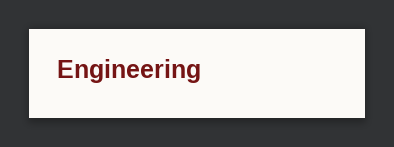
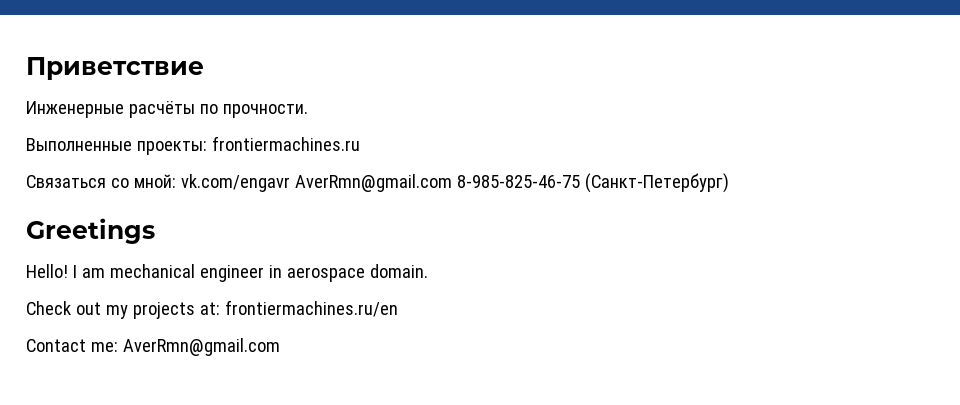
[57,59,201,83] Engineering -> [26,57,204,80] [26,101,308,118] [26,136,360,155] [26,173,729,193] [26,218,155,244] [26,264,428,282] [26,300,398,319] [26,338,280,356] Приветствие // Инженерные расчёты по прочности. // Выполненные проекты: frontiermachines.ru // Связаться со мной: vk.com/engavr AverRmn@gmail.com 8-985-825-46-75 (Санкт-Петербург) // Greetings // Hello! I am mechanical engineer in aerospace domain. // Check out my projects at: frontiermachines.ru/en // Contact me: AverRmn@gmail.com

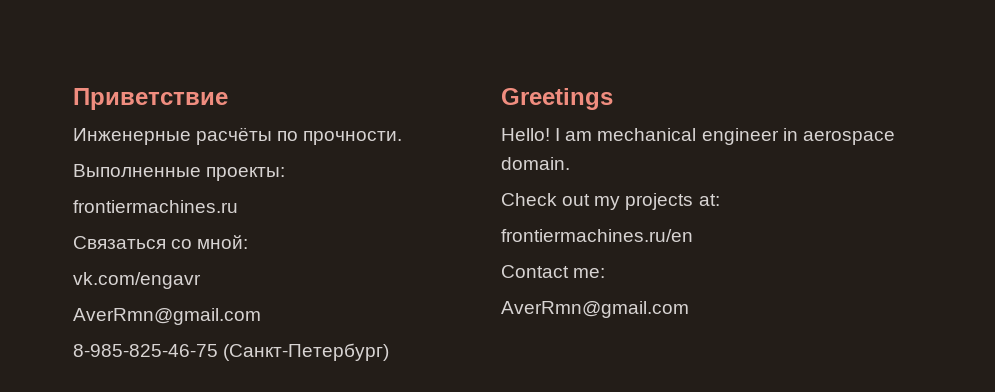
(207, 148) none -> (286, 174) //
(176, 181) none -> (249, 242) //
[294,174,452,192] AverRmn@gmail.com -> [73,308,261,325] // AverRmn@gmail.com //
(220, 308) none -> (720, 200) //
(118, 347) none -> (606, 273) //

